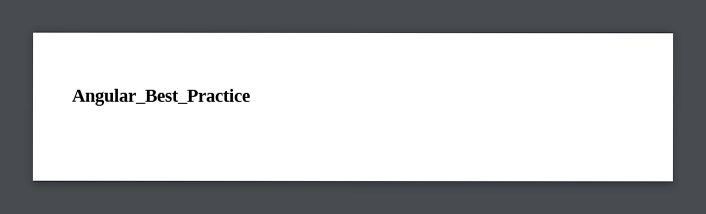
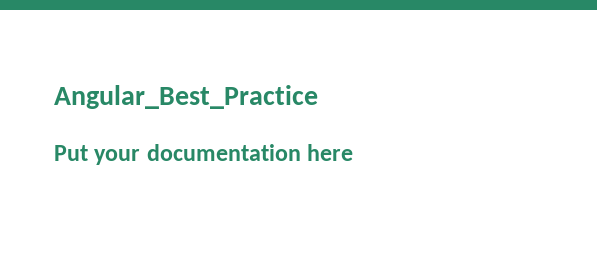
(251, 97) none -> [54,144,354,165] // Put your documentation here

